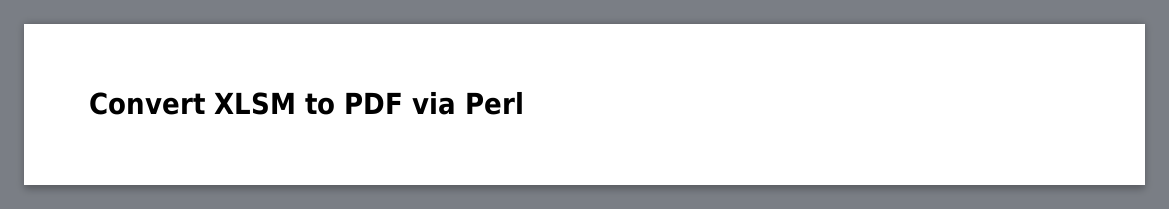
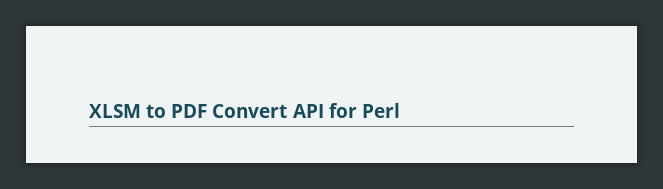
[89,92,205,115] Convert -> (89, 111) none
[412,91,456,115] via -> [212,103,357,118] Convert API for

